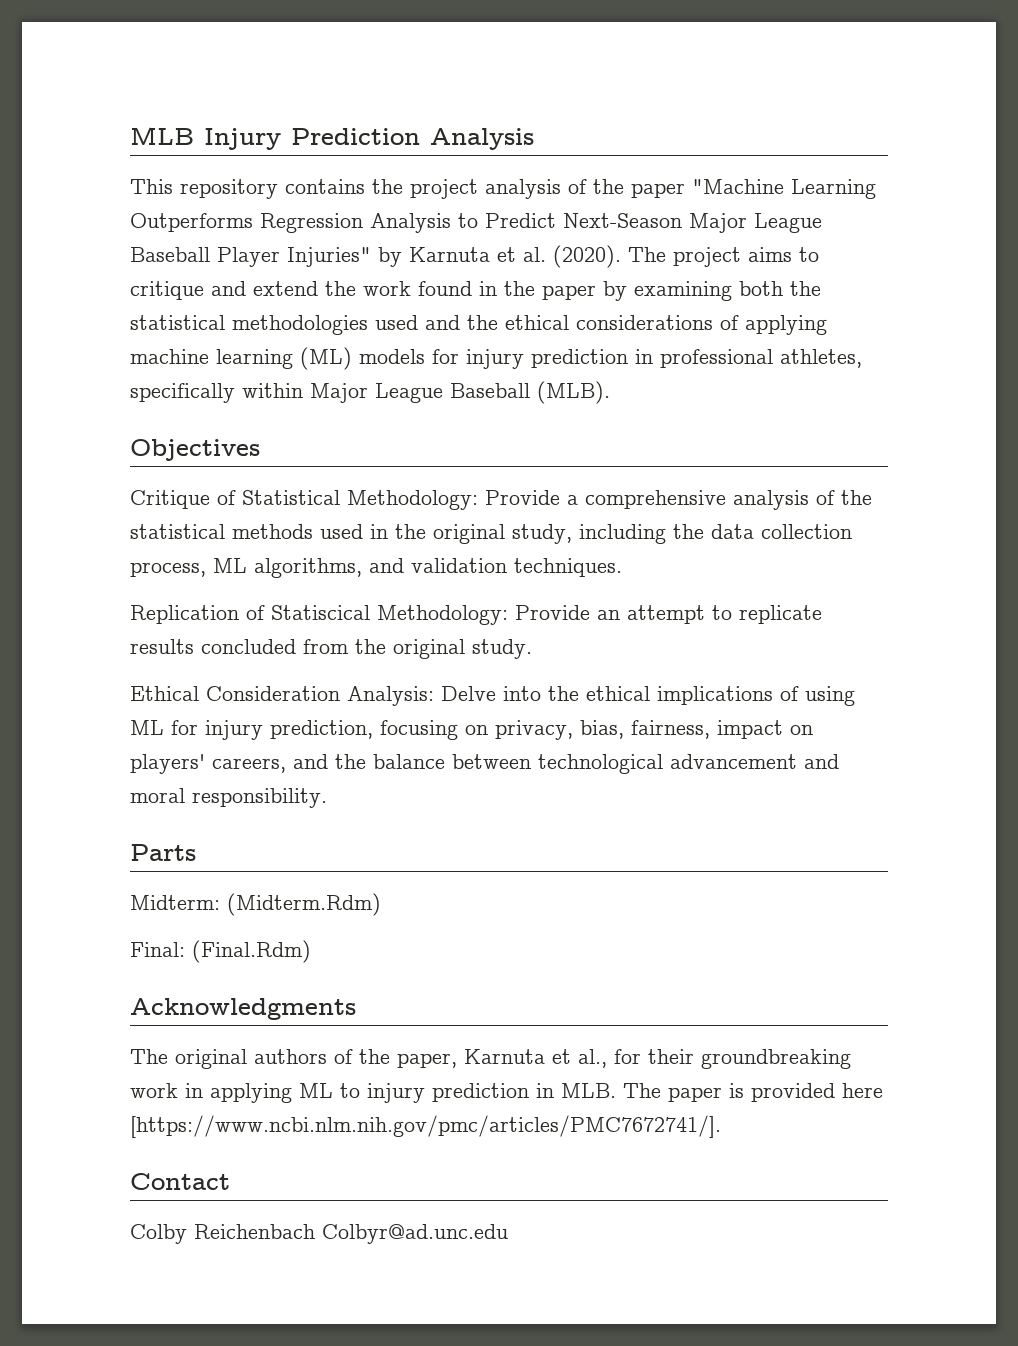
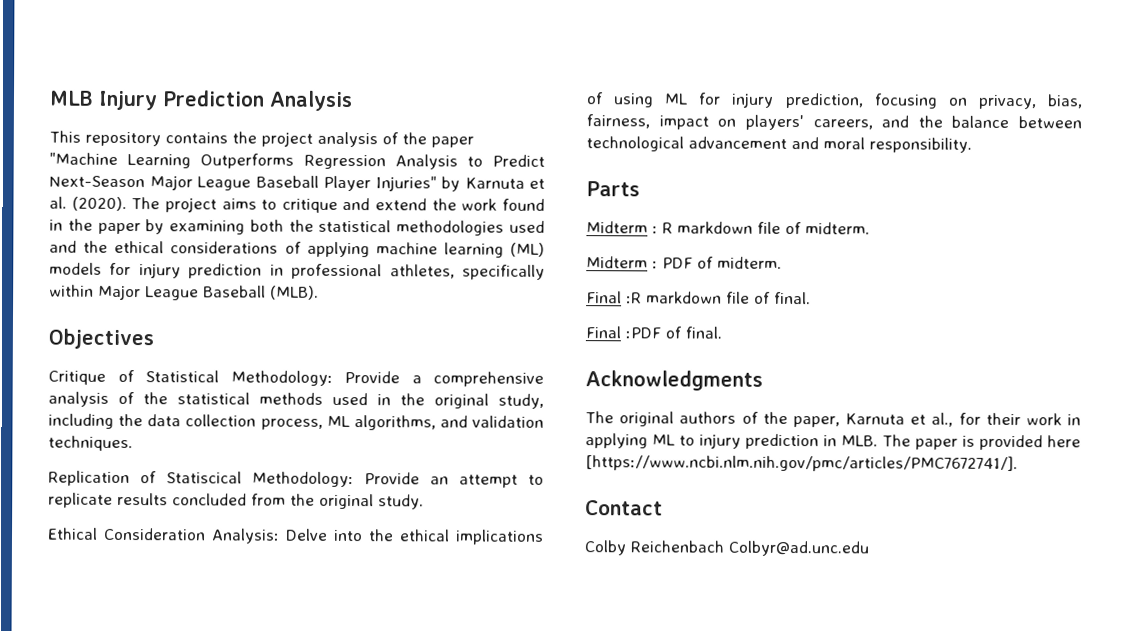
[130,893,381,916] [130,940,311,963] Midterm: (Midterm.Rdm) // Final: (Final.Rdm) -> [586,221,870,235] [586,256,782,269] [586,291,811,305] [585,326,722,339] Midterm : R markdown file of midterm. // Midterm : PDF of midterm. // Final :R markdown file of final. // Final :PDF of final.
[701,1049,851,1069] groundbreaking -> (1021, 419) none

